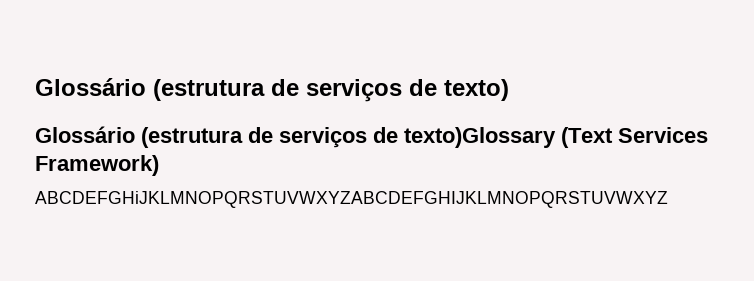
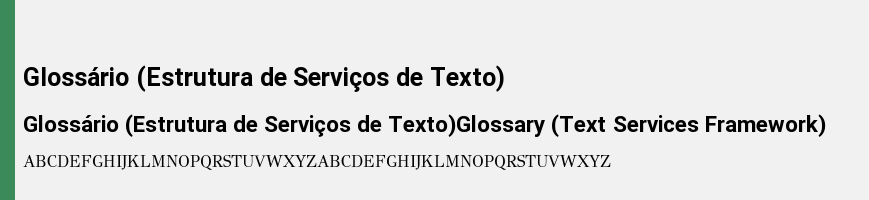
[35,78,509,102] [35,126,556,148] Glossário (estrutura de serviços de texto) // Glossário (estrutura de serviços de texto)Glossary -> [23,65,505,92] [23,114,546,137] Glossário (Estrutura de Serviços de Texto) // Glossário (Estrutura de Serviços de Texto)Glossary
[35,191,668,208] ABCDEFGHiJKLMNOPQRSTUVWXYZABCDEFGHIJKLMNOPQRSTUVWXYZ -> [23,154,611,170] ABCDEFGHIJKLMNOPQRSTUVWXYZABCDEFGHIJKLMNOPQRSTUVWXYZ

